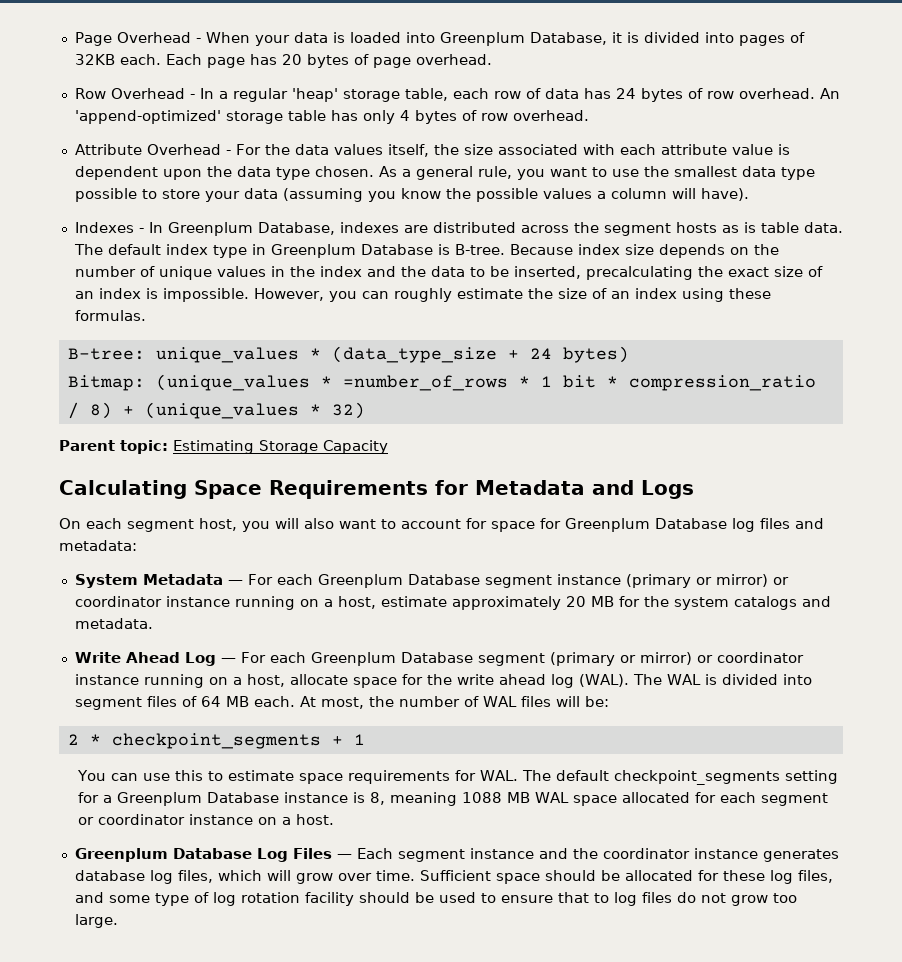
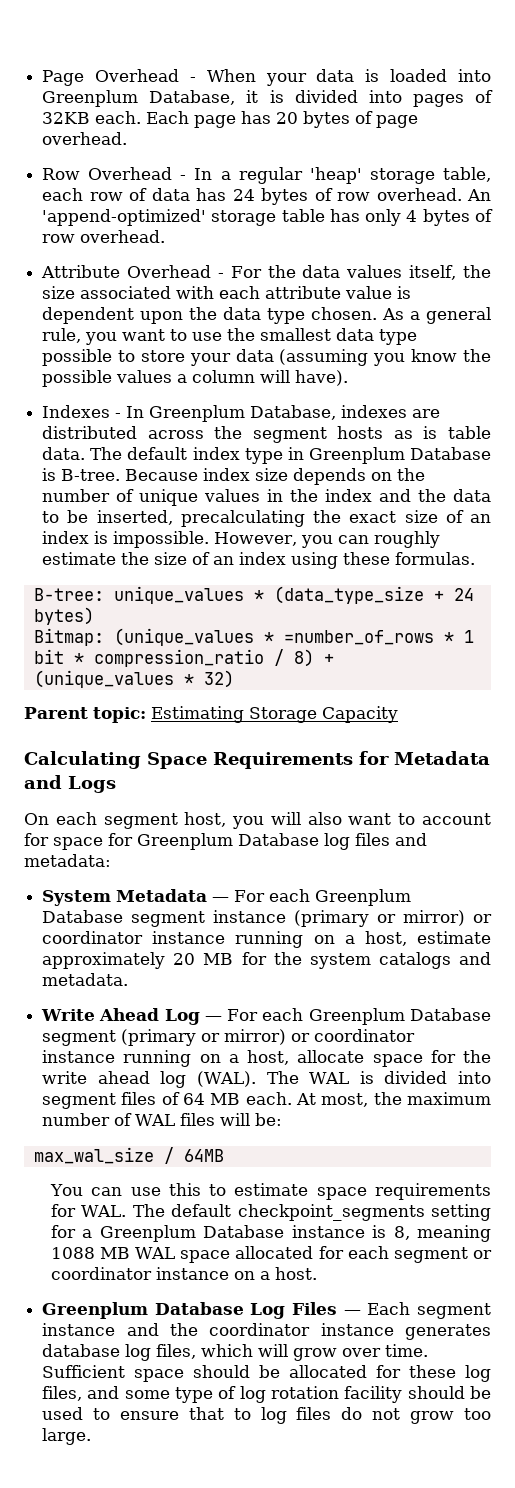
(394, 701) none -> [407,1092,491,1105] maximum
[67,733,365,749] 2 * checkpoint_segments + 1 -> [33,1147,224,1164] max_wal_size / 64MB

